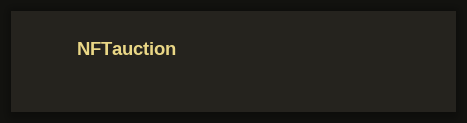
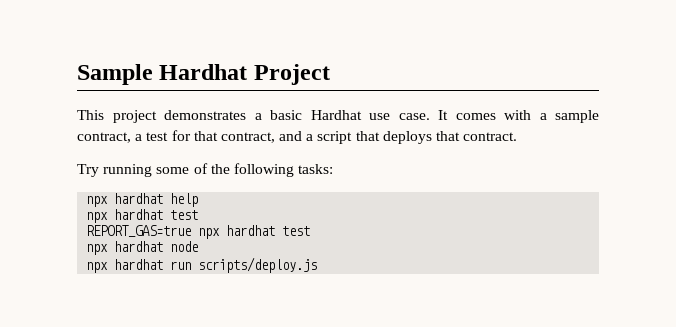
[77,42,176,55] NFTauction -> [77,64,330,85] [77,110,599,123] [77,130,518,144] [77,163,334,177] [86,193,199,207] [86,209,199,223] [86,225,311,239] [86,241,199,255] [86,257,318,273] Sample Hardhat Project // This project demonstrates a basic Hardhat use case. It comes with a sample contract, a test for that contract, and a script that deploys that contract. // Try running some of the following tasks: // npx hardhat help // npx hardhat test // REPORT_GAS=true npx hardhat test // npx hardhat node // npx hardhat run scripts/deploy.js

